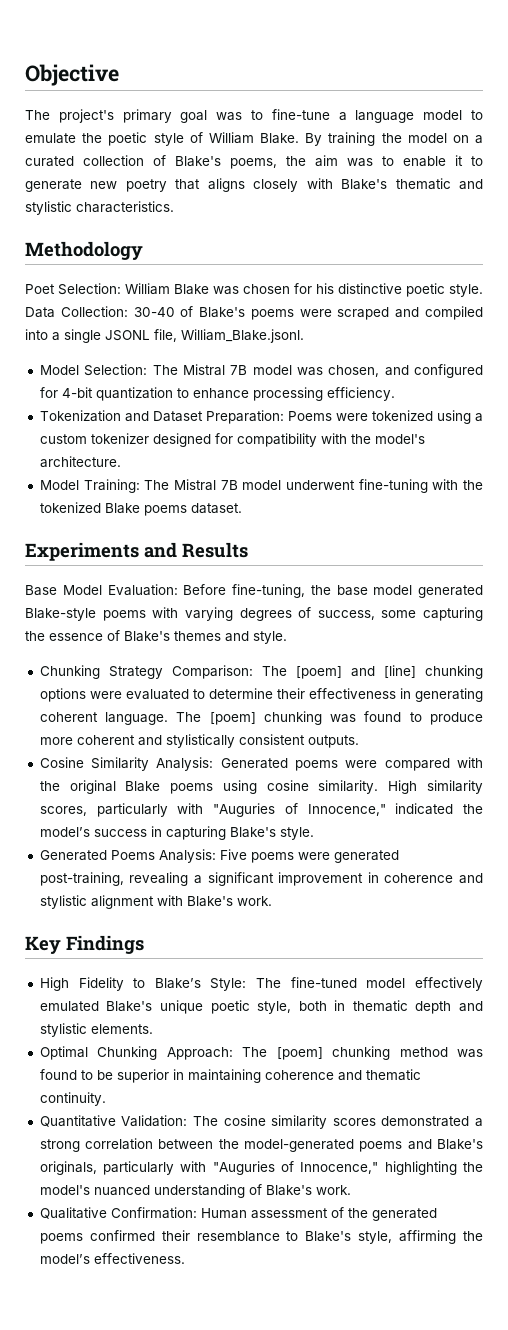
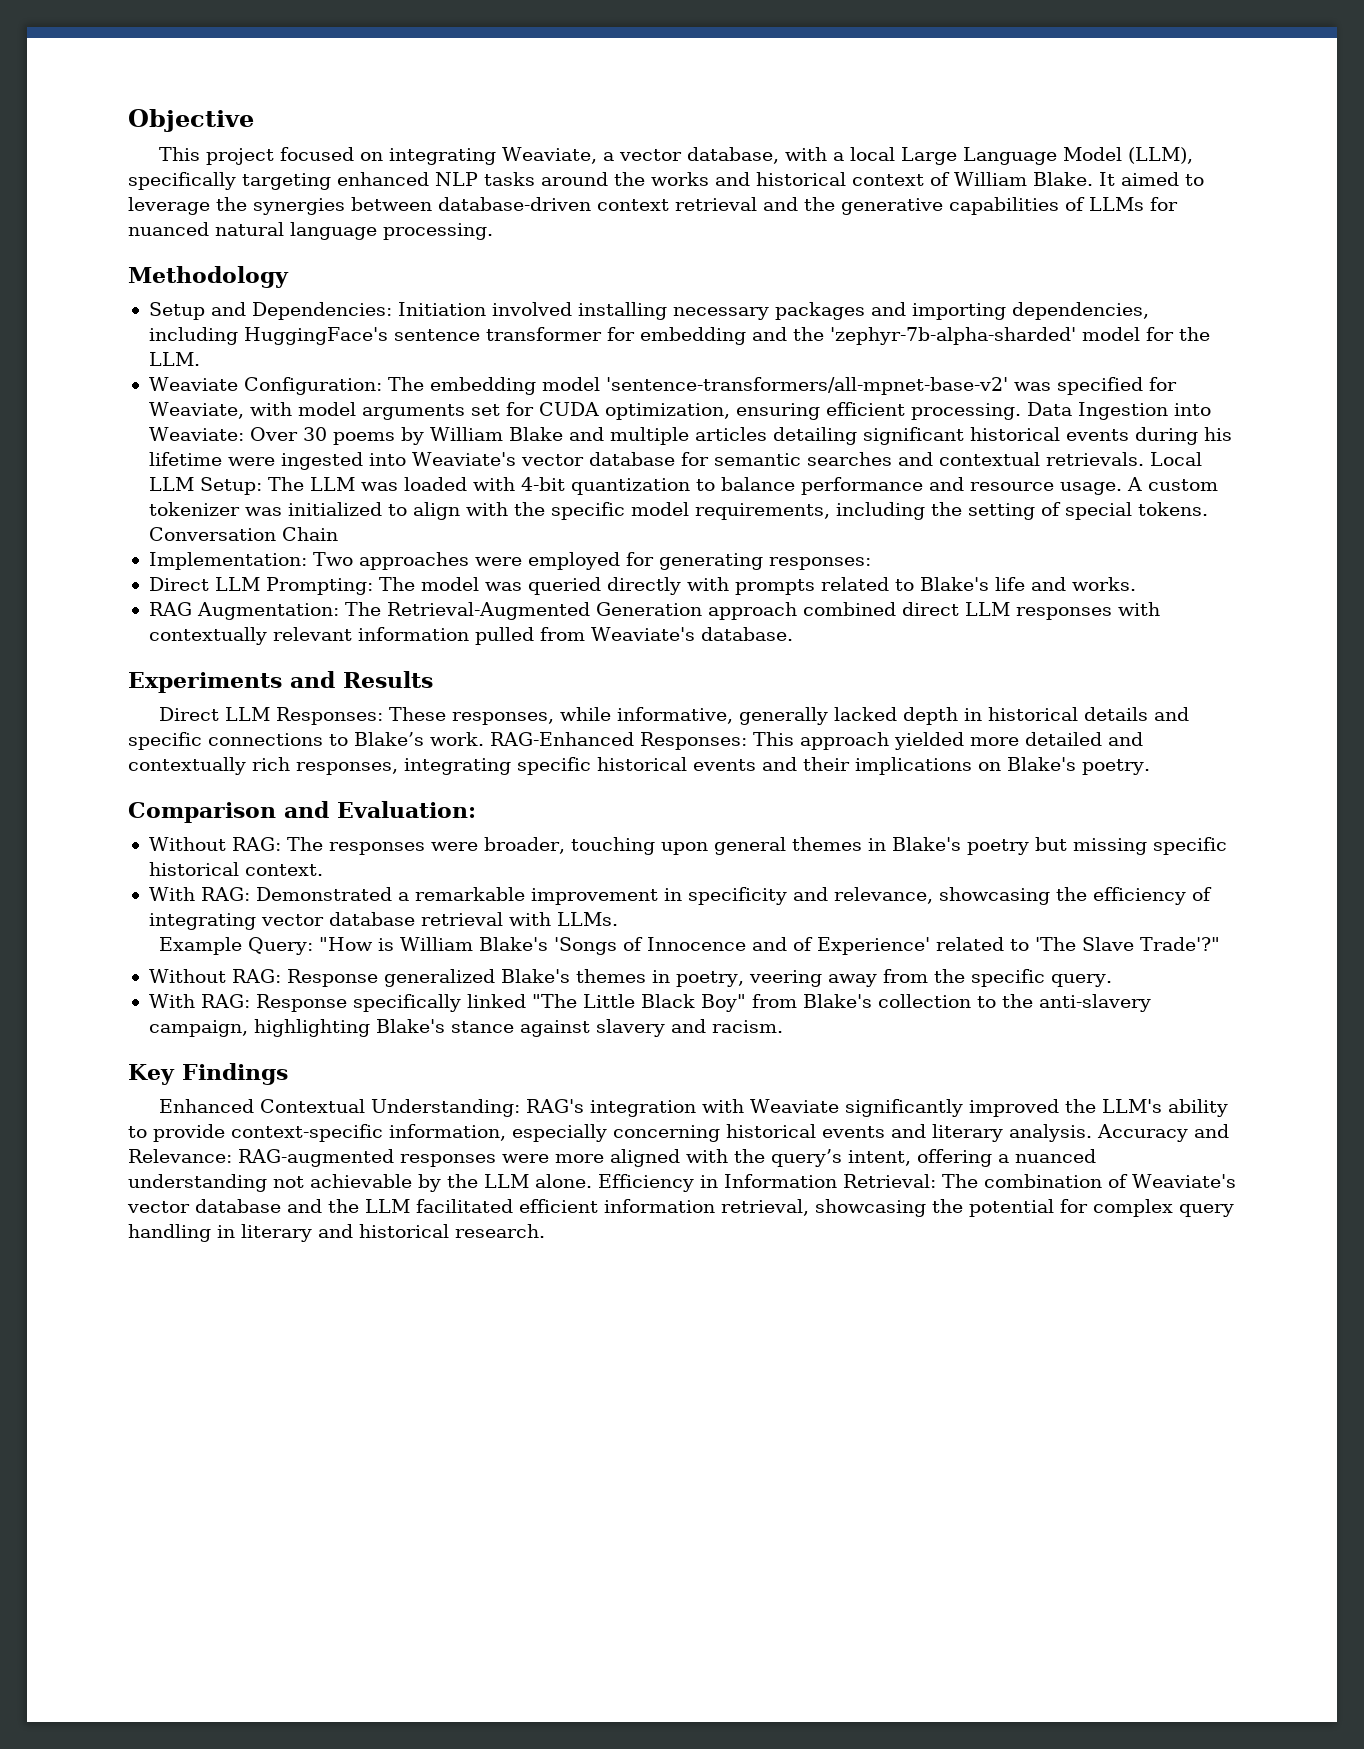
[25,109,484,123] [25,132,484,146] [25,155,483,169] [25,178,484,192] [25,201,174,215] [25,241,143,260] [25,283,483,297] [25,306,483,320] [25,329,304,343] [39,364,484,378] [39,387,395,401] [39,410,484,424] [39,433,425,447] [39,456,121,468] [39,479,483,493] [39,502,242,516] [25,542,248,561] [25,584,483,598] [25,607,483,621] [25,630,287,644] [39,665,483,679] [39,688,484,702] [39,711,484,725] [39,734,359,748] [39,757,484,771] [39,780,484,794] [39,803,483,817] [39,826,314,840] [39,849,399,863] [39,872,483,886] [39,895,272,909] [25,935,144,954] [39,977,484,991] [39,1000,483,1014] [39,1023,153,1037] [39,1046,483,1060] [39,1069,421,1083] [39,1092,106,1106] [39,1115,483,1129] [39,1138,484,1152] [39,1161,484,1175] [39,1184,351,1198] [39,1207,437,1221] [39,1230,484,1244] [39,1253,185,1264] The project's primary goal was to fine-tune a language model to emulate the poetic style of William Blake. By training the model on a curated collection of Blake's poems, the aim was to enable it to generate new poetry that aligns closely with Blake's thematic and stylistic characteristics. // Methodology // Poet Selection: William Blake was chosen for his distinctive poetic style. Data Collection: 30-40 of Blake's poems were scraped and compiled into a single JSONL file, William_Blake.jsonl. // Model Selection: The Mistral 7B model was chosen, and configured for 4-bit quantization to enhance processing efficiency. // Tokenization and Dataset Preparation: Poems were tokenized using a custom tokenizer designed for compatibility with the model's architecture. // Model Training: The Mistral 7B model underwent fine-tuning with the tokenized Blake poems dataset. // Experiments and Results // Base Model Evaluation: Before fine-tuning, the base model generated Blake-style poems with varying degrees of success, some capturing the essence of Blake's themes and style. // Chunking Strategy Comparison: The [poem] and [line] chunking options were evaluated to determine their effectiveness in generating coherent language. The [poem] chunking was found to produce more coherent and stylistically consistent outputs. // Cosine Similarity Analysis: Generated poems were compared with the original Blake poems using cosine similarity. High similarity scores, particularly with "Auguries of Innocence," indicated the model’s success in capturing Blake's style. // Generated Poems Analysis: Five poems were generated post-training, revealing a significant improvement in coherence and stylistic alignment with Blake's work. // Key Findings // High Fidelity to Blake’s Style: The fine-tuned model effectively emulated Blake's unique poetic style, both in thematic depth and stylistic elements. // Optimal Chunking Approach: The [poem] chunking method was found to be superior in maintaining coherence and thematic continuity. // Quantitative Validation: The cosine similarity scores demonstrated a strong correlation between the model-generated poems and Blake's originals, particularly with "Auguries of Innocence," highlighting the model's nuanced understanding of Blake's work. // Qualitative Confirmation: Human assessment of the generated poems confirmed their resemblance to Blake's style, affirming the model’s effectiveness. -> [159,147,1194,165] [128,172,1204,190] [128,197,1178,215] [128,222,493,240] [128,266,289,288] [148,302,1149,320] [148,327,1210,345] [148,352,200,366] [148,377,1177,395] [148,402,1211,420] [148,427,1232,445] [148,452,1202,470] [148,477,1218,495] [148,502,1208,520] [148,527,338,541] [148,552,871,570] [148,577,1136,595] [148,602,1160,620] [148,627,793,645] [128,671,433,693] [159,707,1190,725] [128,732,1143,750] [128,757,1150,775] [128,801,476,823] [148,837,1227,855] [148,862,323,876] [148,887,1212,905] [148,912,618,930] [159,937,1221,955] [148,969,1112,987] [148,994,1151,1012] [148,1019,783,1037] [128,1063,288,1085] [159,1099,1229,1117] [128,1124,1229,1142] [128,1149,1096,1167] [128,1174,1236,1192] [127,1199,1234,1217] [128,1224,545,1242] This project focused on integrating Weaviate, a vector database, with a local Large Language Model (LLM), specifically targeting enhanced NLP tasks around the works and historical context of William Blake. It aimed to leverage the synergies between database-driven context retrieval and the generative capabilities of LLMs for nuanced natural language processing. // Methodology // Setup and Dependencies: Initiation involved installing necessary packages and importing dependencies, including HuggingFace's sentence transformer for embedding and the 'zephyr-7b-alpha-sharded' model for the LLM. // Weaviate Configuration: The embedding model 'sentence-transformers/all-mpnet-base-v2' was specified for Weaviate, with model arguments set for CUDA optimization, ensuring efficient processing. Data Ingestion into Weaviate: Over 30 poems by William Blake and multiple articles detailing significant historical events during his lifetime were ingested into Weaviate's vector database for semantic searches and contextual retrievals. Local LLM Setup: The LLM was loaded with 4-bit quantization to balance performance and resource usage. A custom tokenizer was initialized to align with the specific model requirements, including the setting of special tokens. Conversation Chain // Implementation: Two approaches were employed for generating responses: // Direct LLM Prompting: The model was queried directly with prompts related to Blake's life and works. // RAG Augmentation: The Retrieval-Augmented Generation approach combined direct LLM responses with contextually relevant information pulled from Weaviate's database. // Experiments and Results // Direct LLM Responses: These responses, while informative, generally lacked depth in historical details and specific connections to Blake’s work. RAG-Enhanced Responses: This approach yielded more detailed and contextually rich responses, integrating specific historical events and their implications on Blake's poetry. // Comparison and Evaluation: // Without RAG: The responses were broader, touching upon general themes in Blake's poetry but missing specific historical context. // With RAG: Demonstrated a remarkable improvement in specificity and relevance, showcasing the efficiency of integrating vector database retrieval with LLMs. // Example Query: "How is William Blake's 'Songs of Innocence and of Experience' related to 'The Slave Trade'?" // Without RAG: Response generalized Blake's themes in poetry, veering away from the specific query. // With RAG: Response specifically linked "The Little Black Boy" from Blake's collection to the anti-slavery campaign, highlighting Blake's stance against slavery and racism. // Key Findings // Enhanced Contextual Understanding: RAG's integration with Weaviate significantly improved the LLM's ability to provide context-specific information, especially concerning historical events and literary analysis. Accuracy and Relevance: RAG-augmented responses were more aligned with the query’s intent, offering a nuanced understanding not achievable by the LLM alone. Efficiency in Information Retrieval: The combination of Weaviate's vector database and the LLM facilitated efficient information retrieval, showcasing the potential for complex query handling in literary and historical research.

